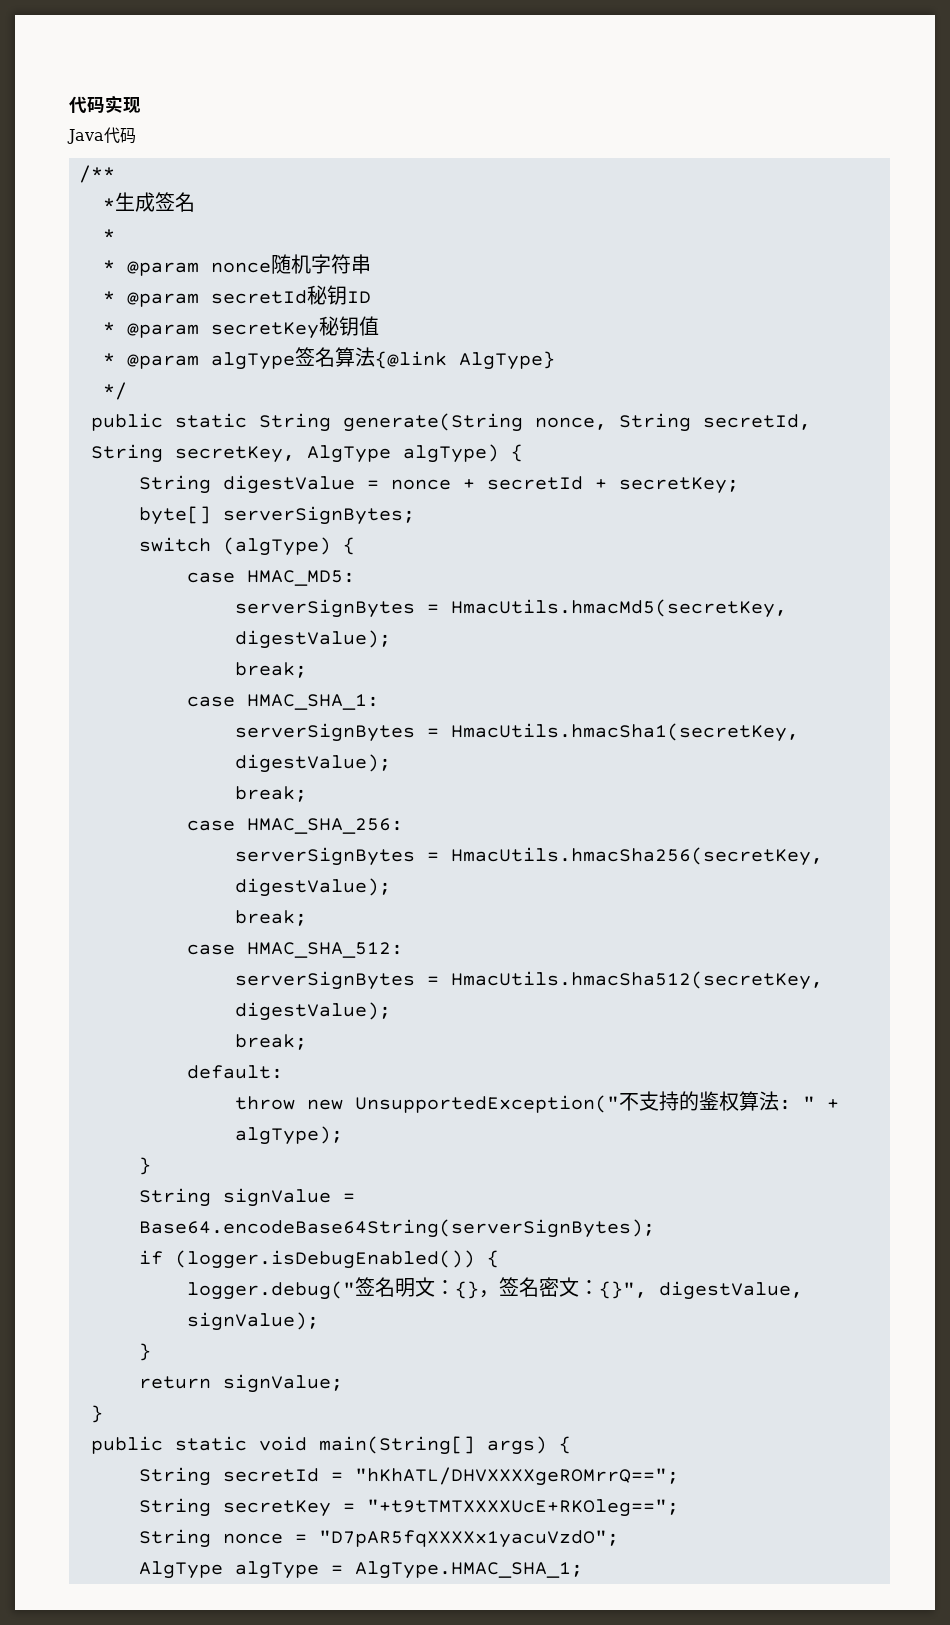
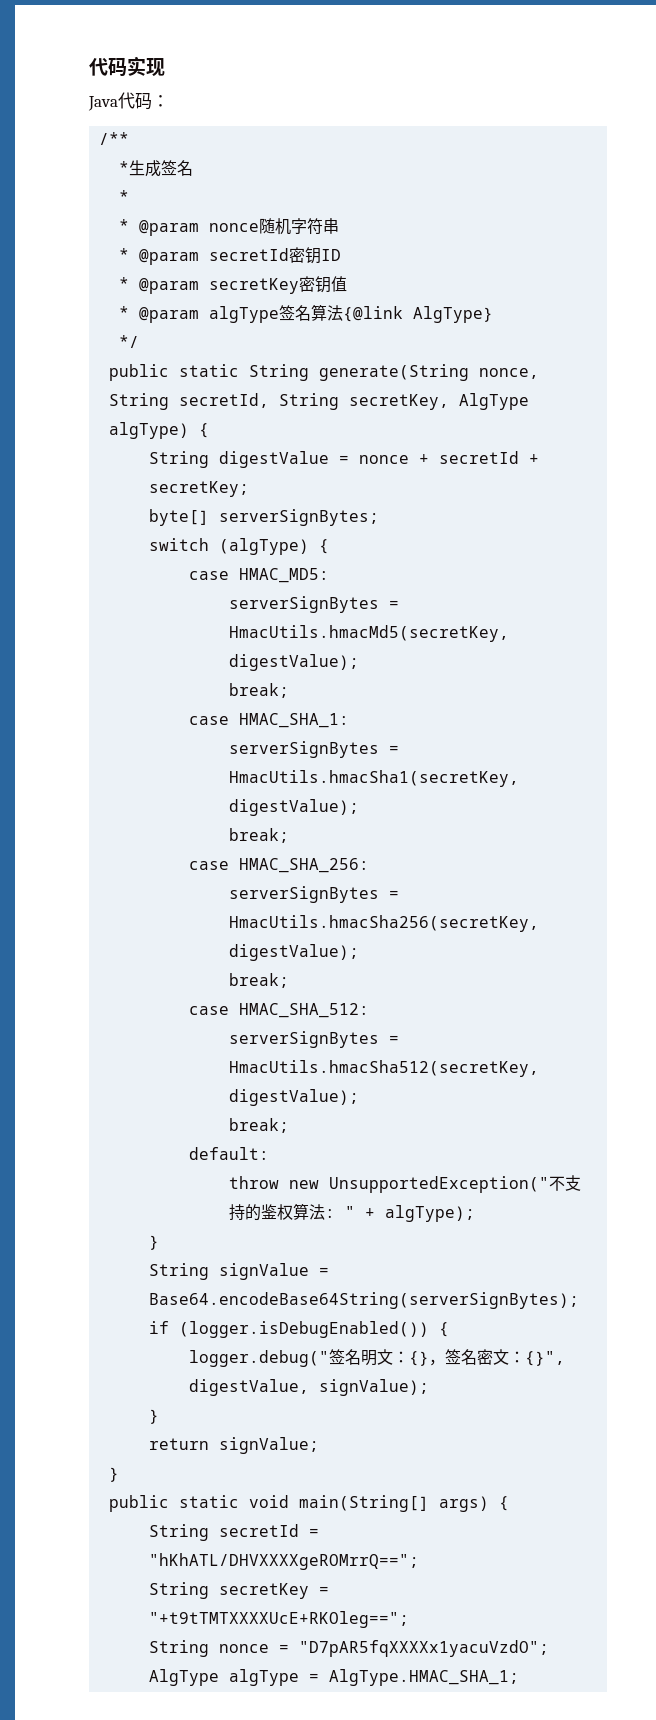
(136, 135) none -> [152,95,169,107] ：
[306,285,327,305] 秘 -> [289,247,306,263] 密
[318,316,339,336] 秘 -> [299,276,316,292] 密

